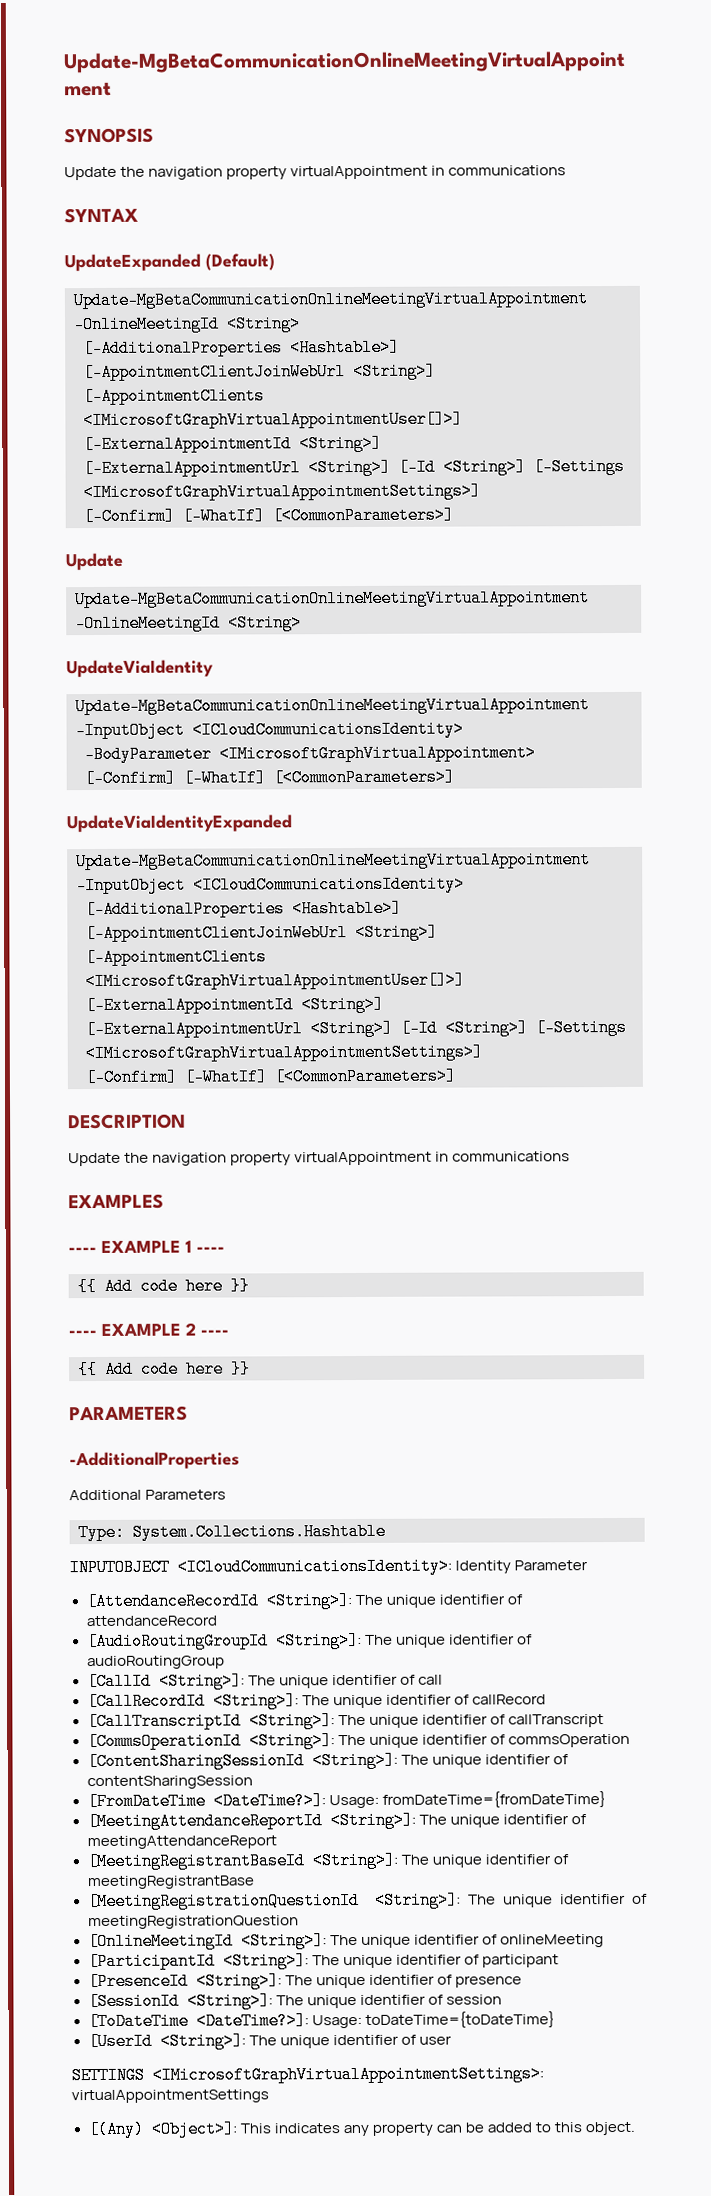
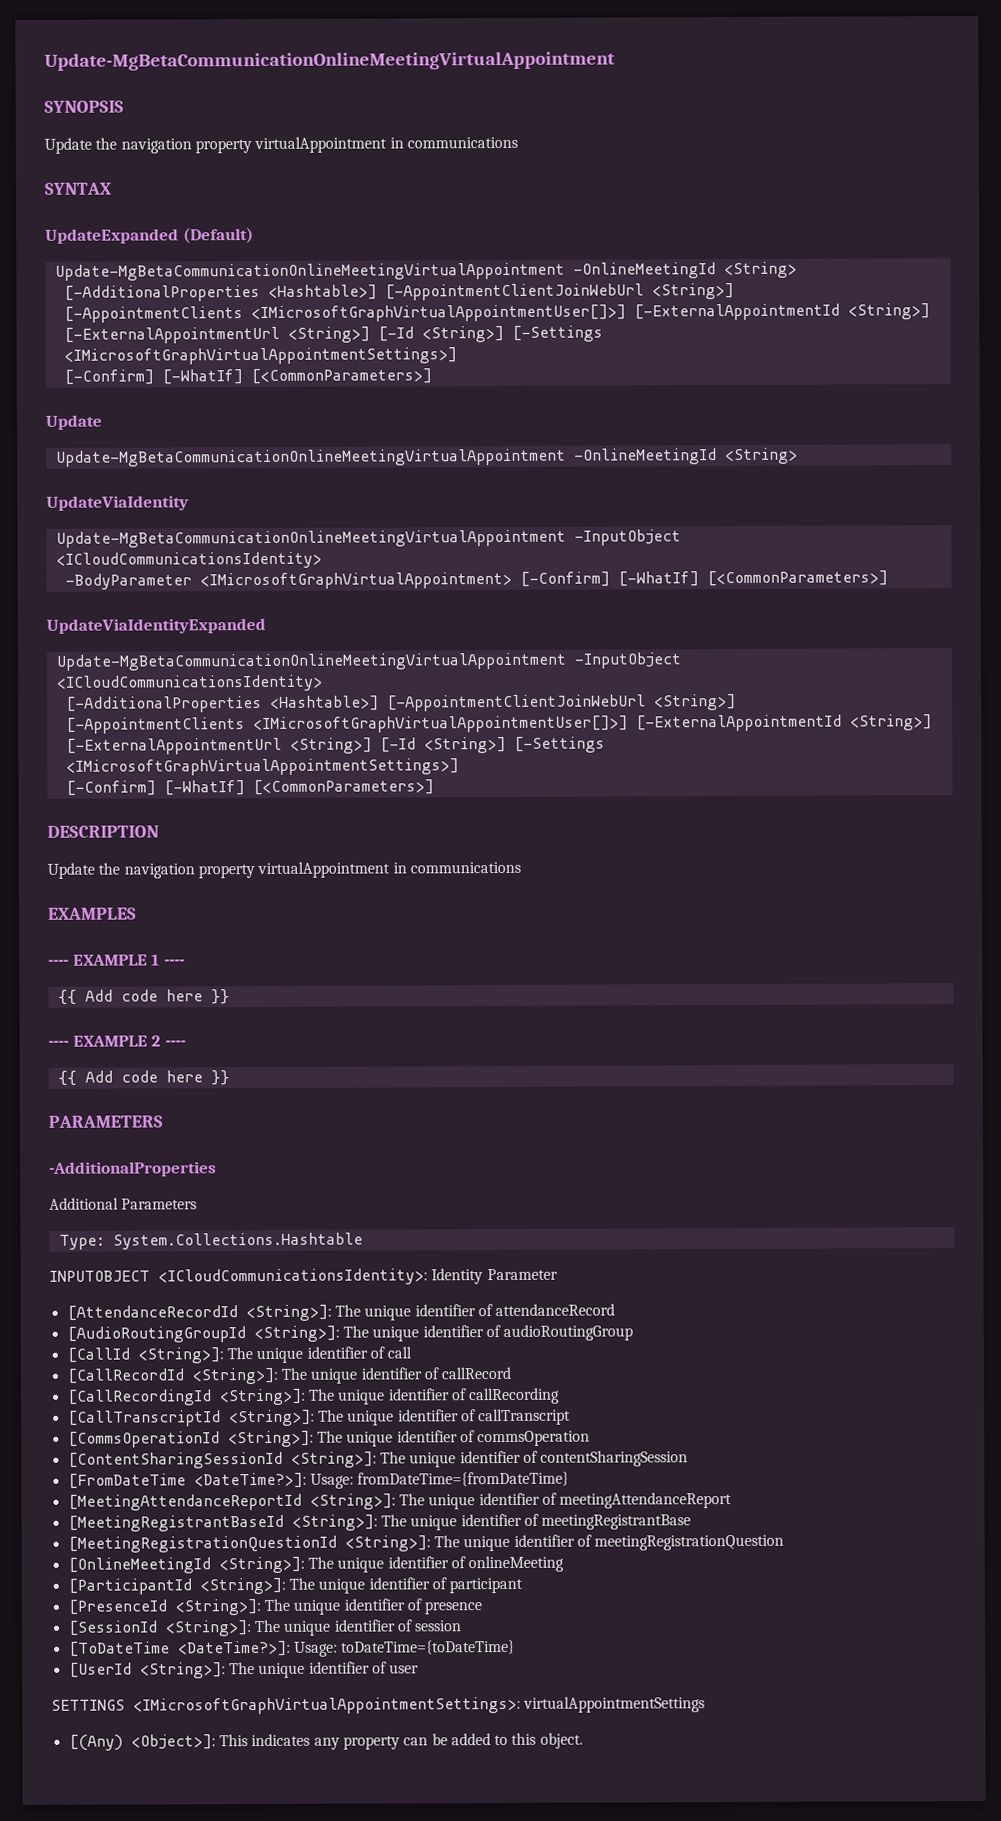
(546, 1699) none -> [67,1387,561,1406] // [CallRecordingId <String>]: The unique identifier of callRecording

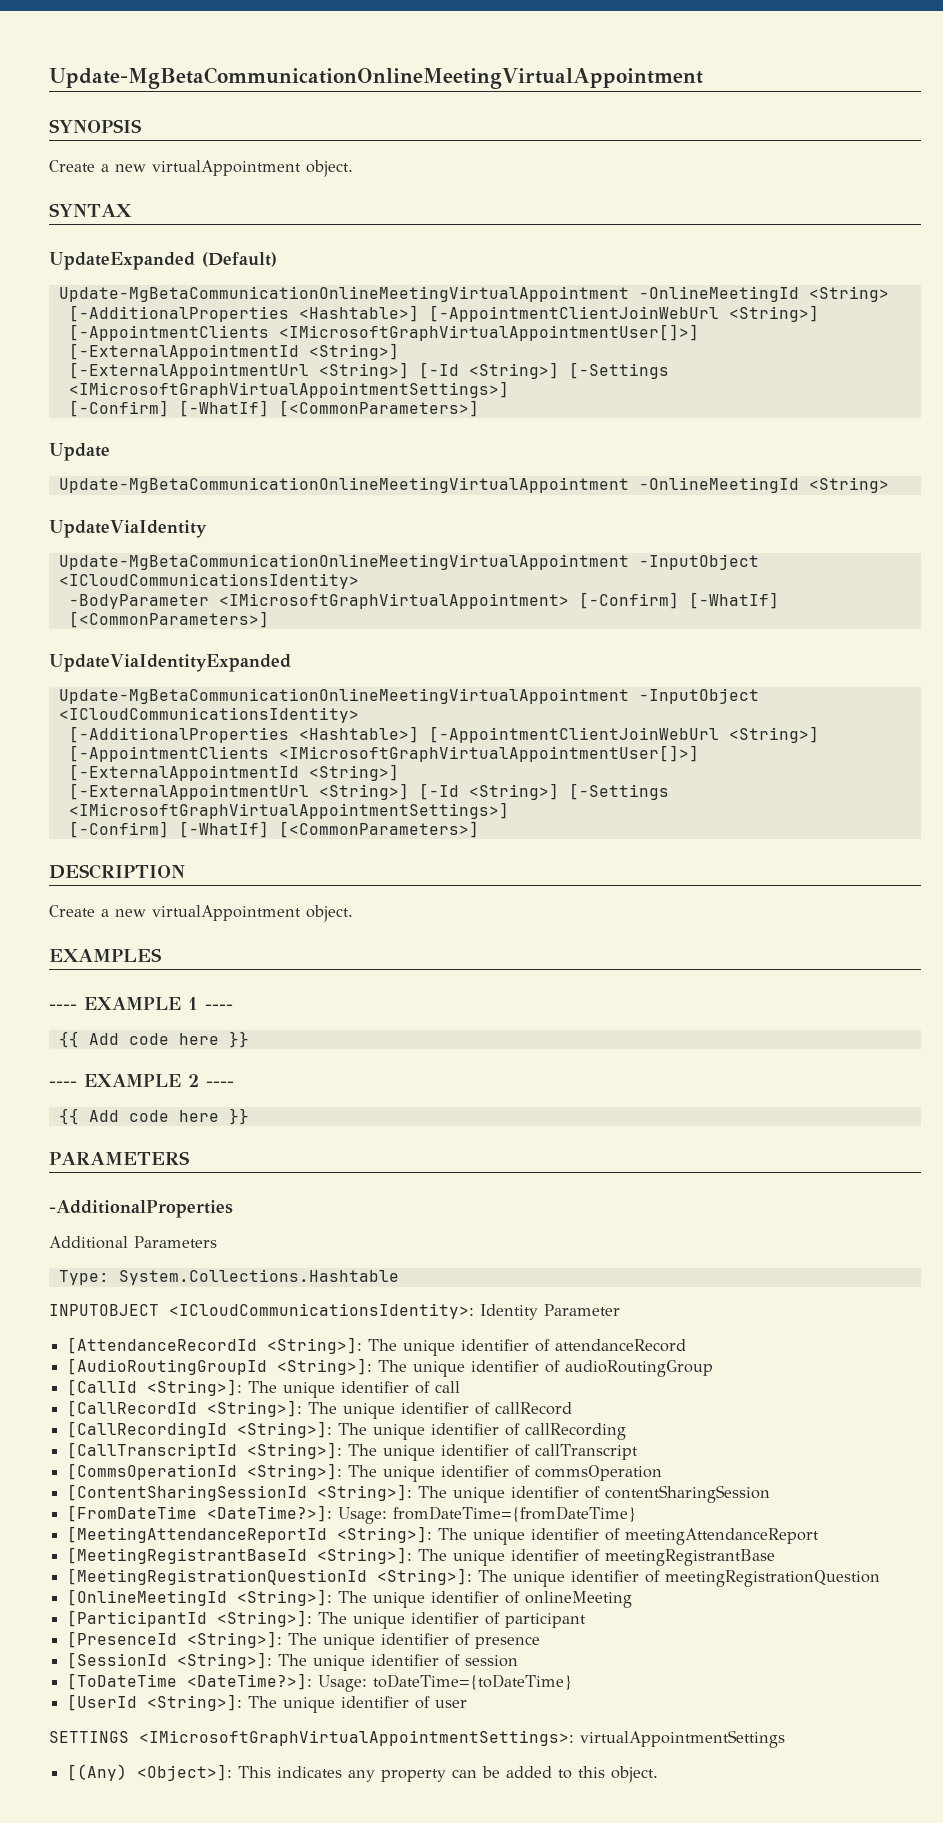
[44,136,518,154] Update the navigation property virtualAppointment in communications -> [49,160,353,177] Create a new virtualAppointment object.
[47,861,521,879] Update the navigation property virtualAppointment in communications -> [49,905,353,922] Create a new virtualAppointment object.

